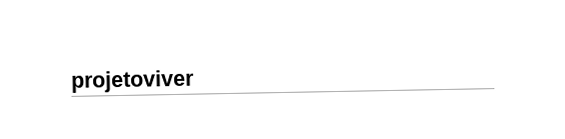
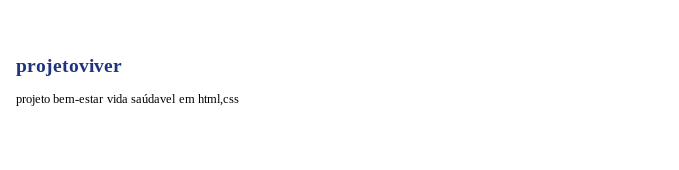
(195, 81) none -> [16,94,239,106] // projeto bem-estar vida saúdavel em html,css

